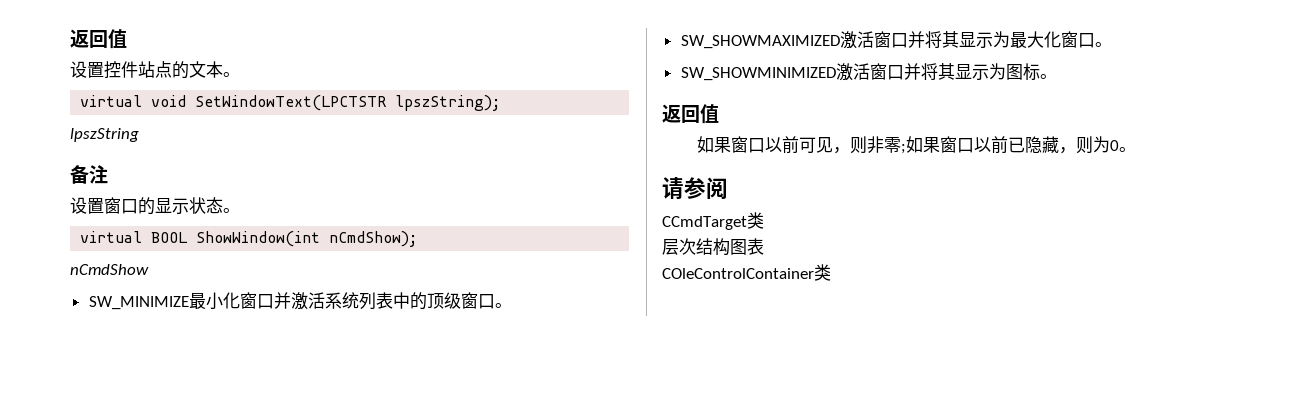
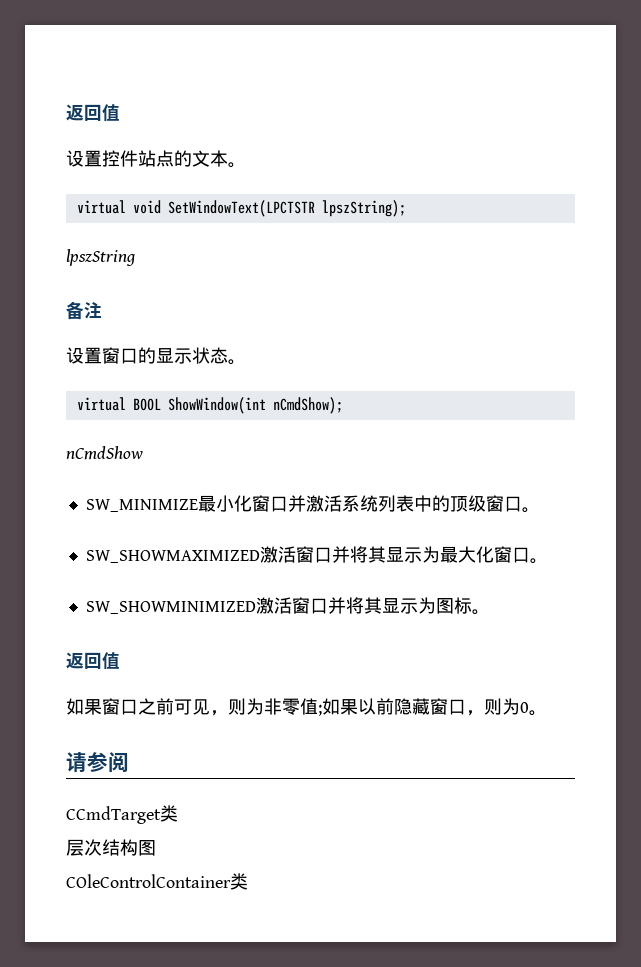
[765,137,783,152] 以 -> [138,698,156,715] 之
[867,136,1060,154] 非零;如果窗口以前已隐藏 -> [246,698,466,716] 为非零值;如果以前隐藏窗口
[747,238,764,255] 表 -> (156, 848) none

